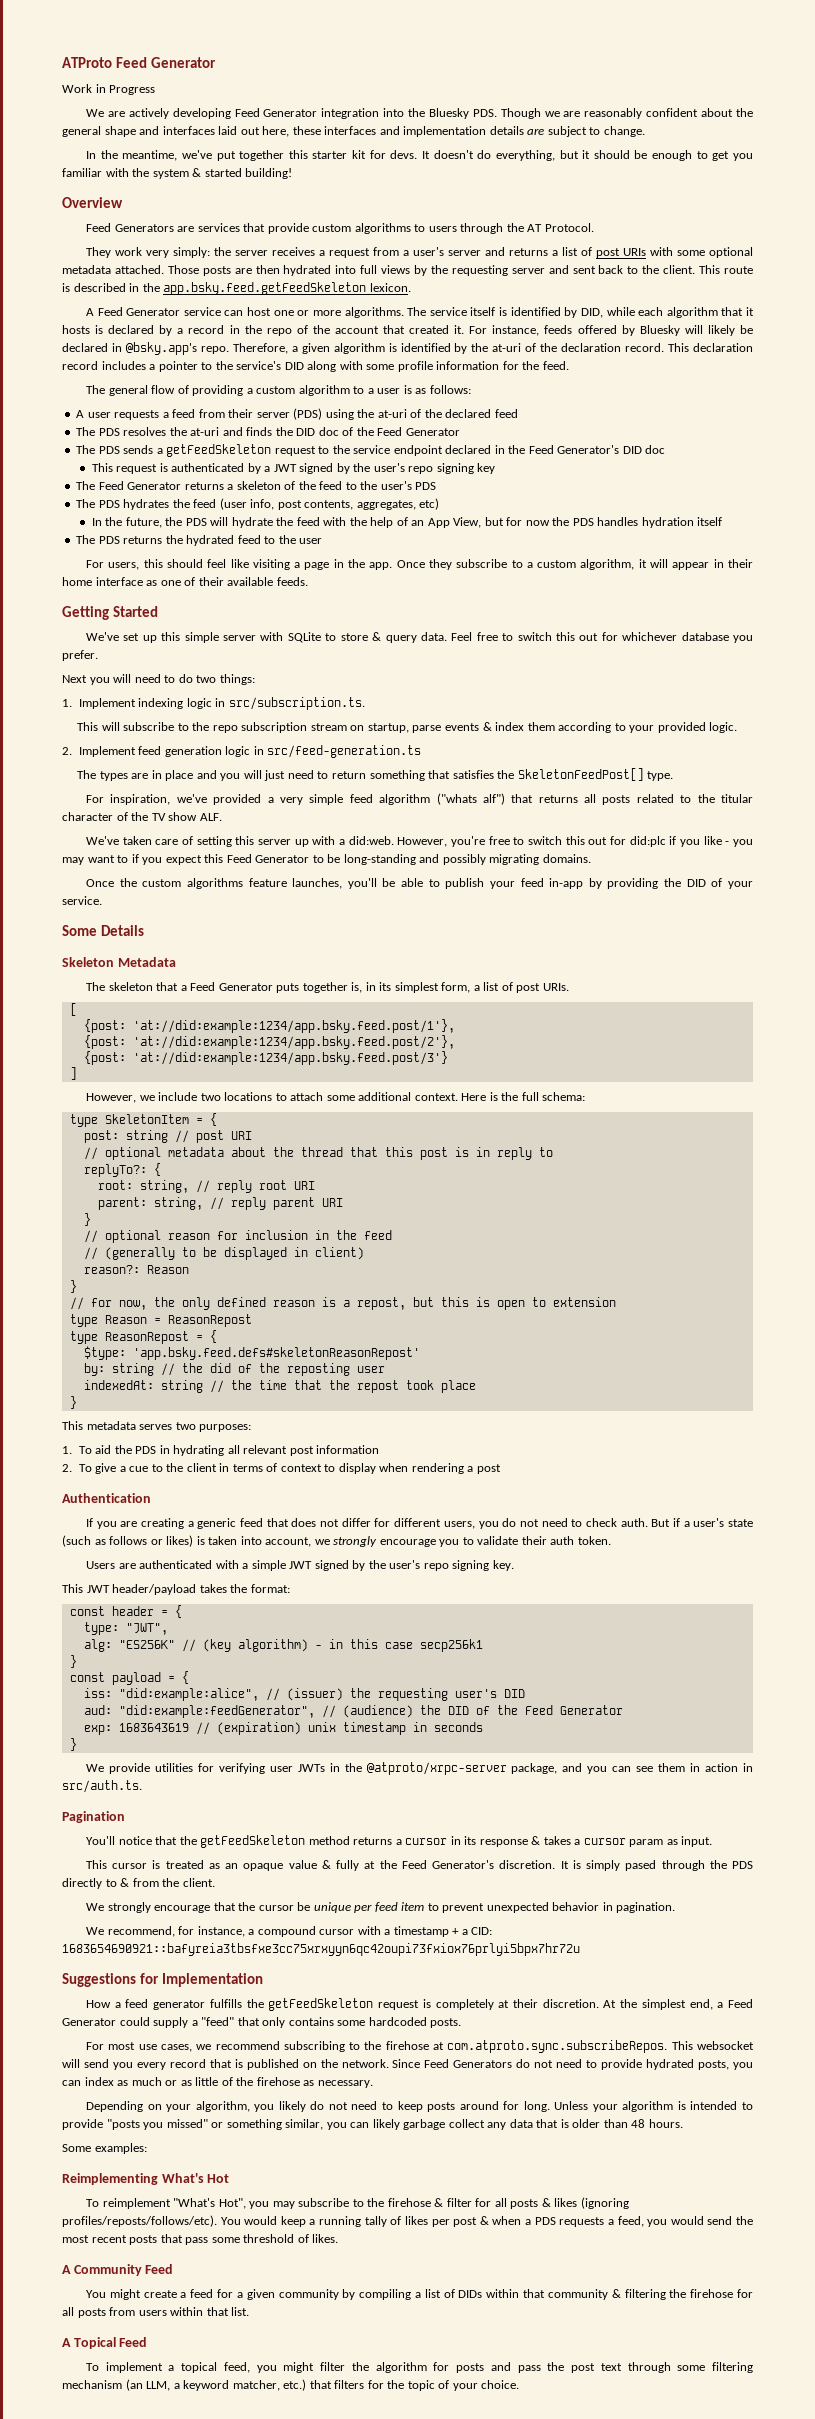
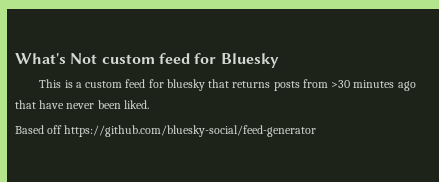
[62,57,217,68] [62,84,156,95] [85,108,753,119] [62,126,645,137] [85,150,754,161] [62,168,293,179] [62,197,123,208] [85,223,594,234] [85,247,754,258] [62,265,754,276] [62,282,411,295] [85,307,755,318] [62,325,753,336] [62,342,754,355] [62,361,569,372] [85,385,471,396] [76,408,518,420] [76,427,460,436] [76,444,666,457] [91,463,496,474] [76,481,437,490] [76,498,440,510] [91,517,723,528] [76,535,323,546] [85,559,754,570] [62,577,308,586] [62,606,158,620] [85,632,754,643] [62,650,98,661] [62,674,255,685] [62,697,365,710] [77,722,738,733] [62,745,422,758] [77,768,674,781] [85,793,753,805] [62,812,222,821] [85,836,754,847] [62,854,591,865] [85,878,754,889] [62,896,102,905] [62,925,144,936] [62,957,176,967] [85,982,569,993] [69,1003,77,1016] [83,1019,455,1033] [83,1035,455,1049] [83,1051,448,1065] [69,1067,77,1080] [85,1092,586,1103] [69,1113,217,1127] [83,1130,252,1143] [83,1147,553,1160] [83,1163,161,1177] [97,1180,315,1193] [97,1197,343,1210] [83,1213,91,1226] [83,1230,392,1243] [83,1247,364,1260] [83,1265,189,1274] [69,1280,77,1293] [69,1297,616,1310] [69,1314,252,1327] [69,1330,217,1344] [83,1346,420,1360] [83,1363,385,1376] [83,1380,476,1393] [69,1396,77,1409] [62,1421,252,1432] [62,1445,380,1456] [62,1463,501,1474] [62,1493,151,1503] [85,1518,753,1529] [62,1535,611,1547] [85,1560,514,1571] [62,1584,290,1595] [69,1605,182,1618] [83,1622,168,1635] [83,1639,483,1652] [69,1655,77,1668] [69,1671,189,1685] [83,1688,525,1701] [83,1705,623,1718] [83,1722,483,1735] [69,1738,77,1751] [85,1762,754,1775] [62,1780,142,1793] [62,1811,125,1823] [85,1835,713,1848] [85,1860,753,1871] [62,1878,215,1889] [85,1902,676,1913] [85,1926,493,1937] [62,1943,580,1956] [62,1973,263,1987] [85,1998,753,2011] [62,2017,462,2028] [85,2040,754,2053] [62,2059,754,2070] [62,2077,373,2088] [85,2101,753,2112] [62,2119,683,2130] [62,2143,147,2154] [62,2173,230,2185] [85,2197,629,2209] [62,2215,753,2227] [62,2234,339,2245] [62,2264,174,2276] [85,2289,753,2300] [62,2307,250,2318] [62,2337,148,2349] [85,2362,753,2373] [62,2379,520,2391] ATProto Feed Generator // Work in Progress // We are actively developing Feed Generator integration into the Bluesky PDS. Though we are reasonably confident about the general shape and interfaces laid out here, these interfaces and implementation details are subject to change. // In the meantime, we've put together this starter kit for devs. It doesn't do everything, but it should be enough to get you familiar with the system & started building! // Overview // Feed Generators are services that provide custom algorithms to users through the AT Protocol. // They work very simply: the server receives a request from a user's server and returns a list of post URIs with some optional metadata attached. Those posts are then hydrated into full views by the requesting server and sent back to the client. This route is described in the app.bsky.feed.getFeedSkeleton lexicon. // A Feed Generator service can host one or more algorithms. The service itself is identified by DID, while each algorithm that it hosts is declared by a record in the repo of the account that created it. For instance, feeds offered by Bluesky will likely be declared in @bsky.app's repo. Therefore, a given algorithm is identified by the at-uri of the declaration record. This declaration record includes a pointer to the service's DID along with some profile information for the feed. // The general flow of providing a custom algorithm to a user is as follows: // A user requests a feed from their server (PDS) using the at-uri of the declared feed // The PDS resolves the at-uri and finds the DID doc of the Feed Generator // The PDS sends a getFeedSkeleton request to the service endpoint declared in the Feed Generator's DID doc // This request is authenticated by a JWT signed by the user's repo signing key // The Feed Generator returns a skeleton of the feed to the user's PDS // The PDS hydrates the feed (user info, post contents, aggregates, etc) // In the future, the PDS will hydrate the feed with the help of an App View, but for now the PDS handles hydration itself // The PDS returns the hydrated feed to the user // For users, this should feel like visiting a page in the app. Once they subscribe to a custom algorithm, it will appear in their home interface as one of their available feeds. // Getting Started // We've set up this simple server with SQLite to store & query data. Feel free to switch this out for whichever database you prefer. // Next you will need to do two things: // 1. Implement indexing logic in src/subscription.ts. // This will subscribe to the repo subscription stream on startup, parse events & index them according to your provided logic. // 2. Implement feed generation logic in src/feed-generation.ts // The types are in place and you will just need to return something that satisfies the SkeletonFeedPost[] type. // For inspiration, we've provided a very simple feed algorithm ("whats alf") that returns all posts related to the titular character of the TV show ALF. // We've taken care of setting this server up with a did:web. However, you're free to switch this out for did:plc if you like - you may want to if you expect this Feed Generator to be long-standing and possibly migrating domains. // Once the custom algorithms feature launches, you'll be able to publish your feed in-app by providing the DID of your service. // Some Details // Skeleton Metadata // The skeleton that a Feed Generator puts together is, in its simplest form, a list of post URIs. // [ // {post: 'at://did:example:1234/app.bsky.feed.post/1'}, // {post: 'at://did:example:1234/app.bsky.feed.post/2'}, // {post: 'at://did:example:1234/app.bsky.feed.post/3'} // ] // However, we include two locations to attach some additional context. Here is the full schema: // type SkeletonItem = { // post: string // post URI // // optional metadata about the thread that this post is in reply to // replyTo?: { // root: string, // reply root URI // parent: string, // reply parent URI // } // // optional reason for inclusion in the feed // // (generally to be displayed in client) // reason?: Reason // } // // for now, the only defined reason is a repost, but this is open to extension // type Reason = ReasonRepost // type ReasonRepost = { // $type: 'app.bsky.feed.defs#skeletonReasonRepost' // by: string // the did of the reposting user // indexedAt: string // the time that the repost took place // } // This metadata serves two purposes: // 1. To aid the PDS in hydrating all relevant post information // 2. To give a cue to the client in terms of context to display when rendering a post // Authentication // If you are creating a generic feed that does not differ for different users, you do not need to check auth. But if a user's state (such as follows or likes) is taken into account, we strongly encourage you to validate their auth token. // Users are authenticated with a simple JWT signed by the user's repo signing key. // This JWT header/payload takes the format: // const header = { // type: "JWT", // alg: "ES256K" // (key algorithm) - in this case secp256k1 // } // const payload = { // iss: "did:example:alice", // (issuer) the requesting user's DID // aud: "did:example:feedGenerator", // (audience) the DID of the Feed Generator // exp: 1683643619 // (expiration) unix timestamp in seconds // } // We provide utilities for verifying user JWTs in the @atproto/xrpc-server package, and you can see them in action in src/auth.ts. // Pagination // You'll notice that the getFeedSkeleton method returns a cursor in its response & takes a cursor param as input. // This cursor is treated as an opaque value & fully at the Feed Generator's discretion. It is simply pased through the PDS directly to & from the client. // We strongly encourage that the cursor be unique per feed item to prevent unexpected behavior in pagination. // We recommend, for instance, a compound cursor with a timestamp + a CID: 1683654690921::bafyreia3tbsfxe3cc75xrxyyn6qc42oupi73fxiox76prlyi5bpx7hr72u // Suggestions for Implementation // How a feed generator fulfills the getFeedSkeleton request is completely at their discretion. At the simplest end, a Feed Generator could supply a "feed" that only contains some hardcoded posts. // For most use cases, we recommend subscribing to the firehose at com.atproto.sync.subscribeRepos. This websocket will send you every record that is published on the network. Since Feed Generators do not need to provide hydrated posts, you can index as much or as little of the firehose as necessary. // Depending on your algorithm, you likely do not need to keep posts around for long. Unless your algorithm is intended to provide "posts you missed" or something similar, you can likely garbage collect any data that is older than 48 hours. // Some examples: // Reimplementing What's Hot // To reimplement "What's Hot", you may subscribe to the firehose & filter for all posts & likes (ignoring profiles/reposts/follows/etc). You would keep a running tally of likes per post & when a PDS requests a feed, you would send the most recent posts that pass some threshold of likes. // A Community Feed // You might create a feed for a given community by compiling a list of DIDs within that community & filtering the firehose for all posts from users within that list. // A Topical Feed // To implement a topical feed, you might filter the algorithm for posts and pass the post text through some filtering mechanism (an LLM, a keyword matcher, etc.) that filters for the topic of your choice. -> [15,53,279,68] [39,79,416,91] [15,100,149,109] [15,125,317,137] What's Not custom feed for Bluesky // This is a custom feed for bluesky that returns posts from >30 minutes ago that have never been liked. // Based off https://github.com/bluesky-social/feed-generator

